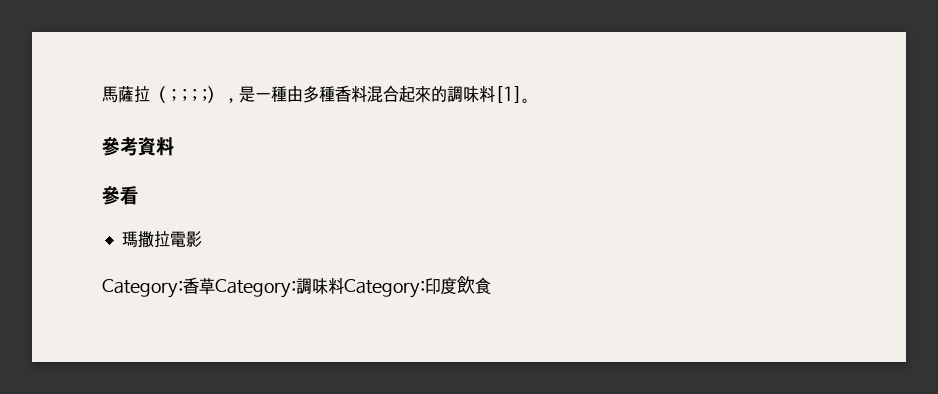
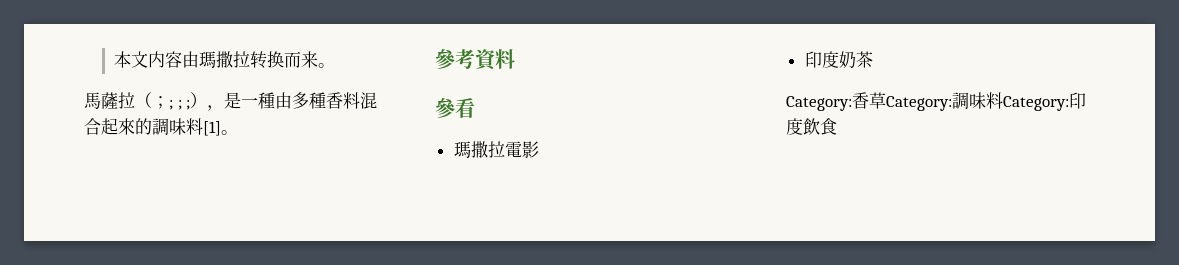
(102, 94) none -> [114,51,336,69] 本文内容由瑪撒拉转换而来。 //
(202, 239) none -> [804,51,873,69] // 印度奶茶

